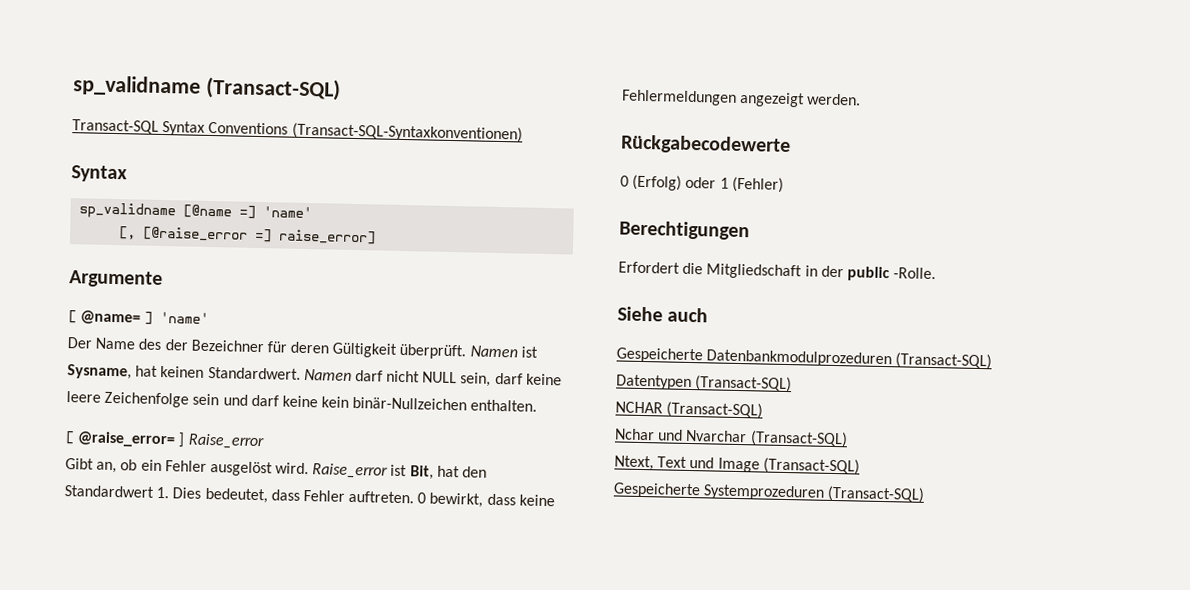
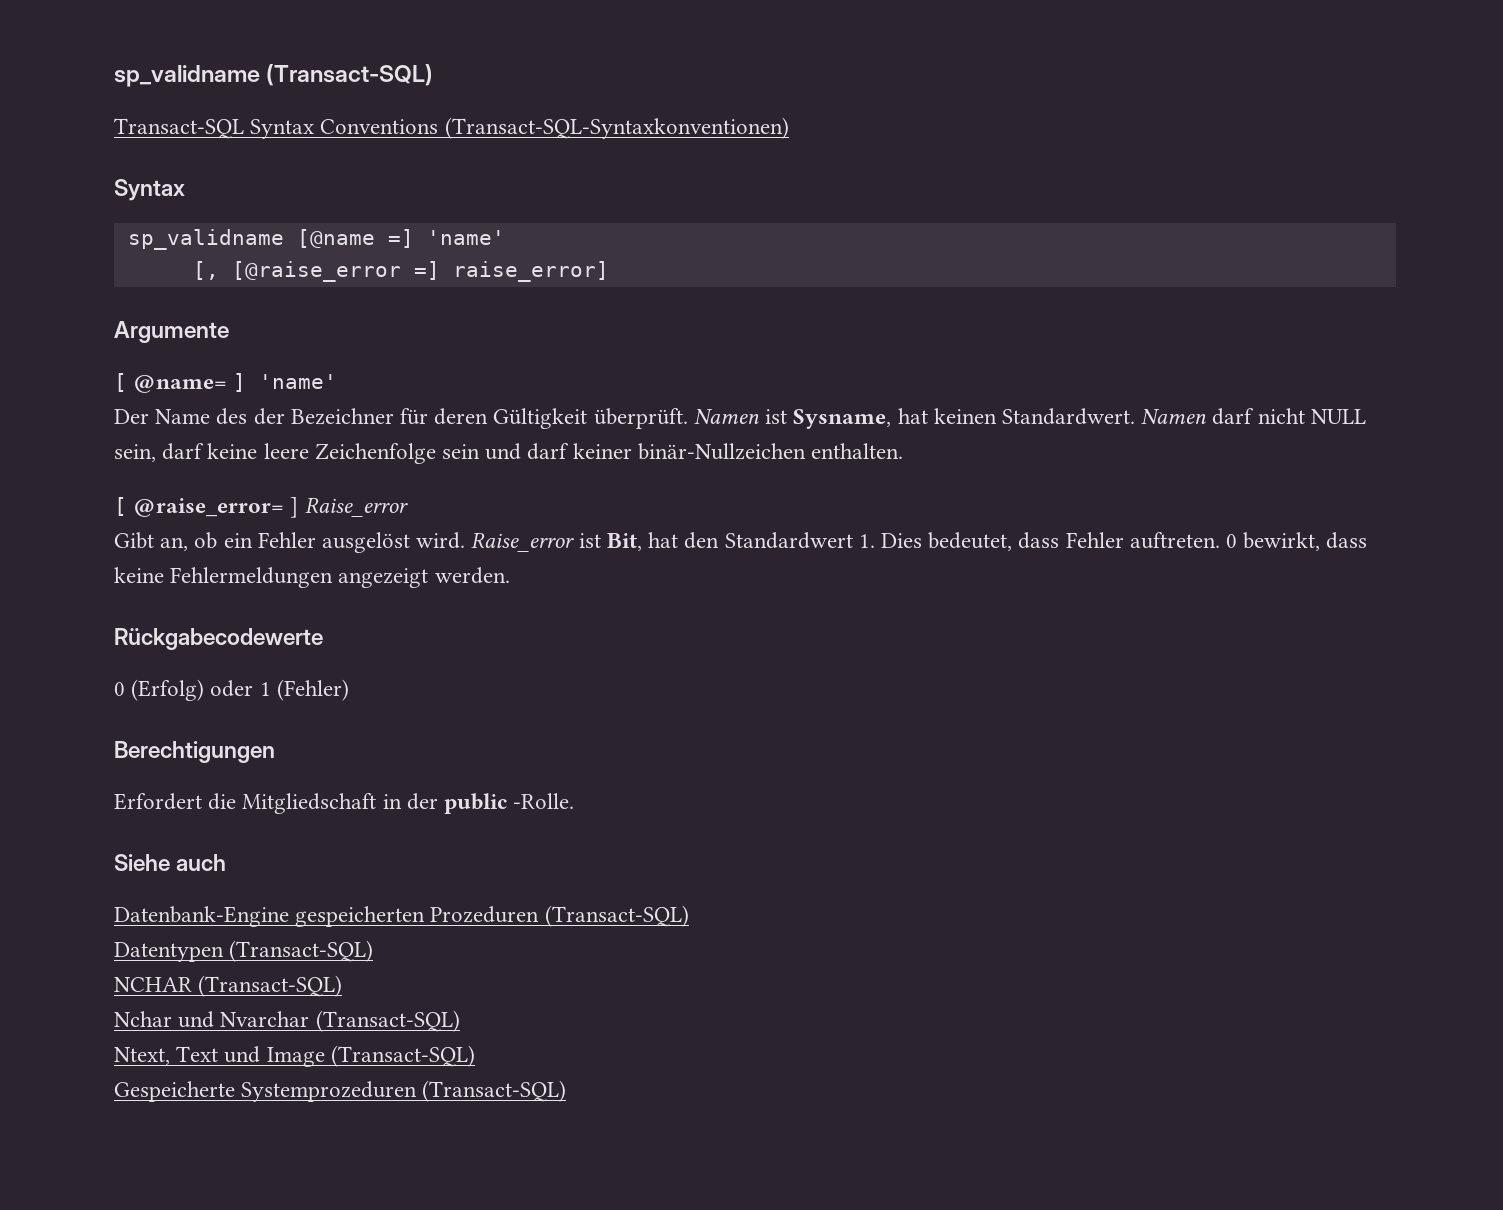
[281,395,350,408] keine kein -> [572,443,632,459] keiner
[616,347,893,368] Gespeicherte Datenbankmodulprozeduren -> [114,906,540,927] Datenbank-Engine gespeicherten Prozeduren

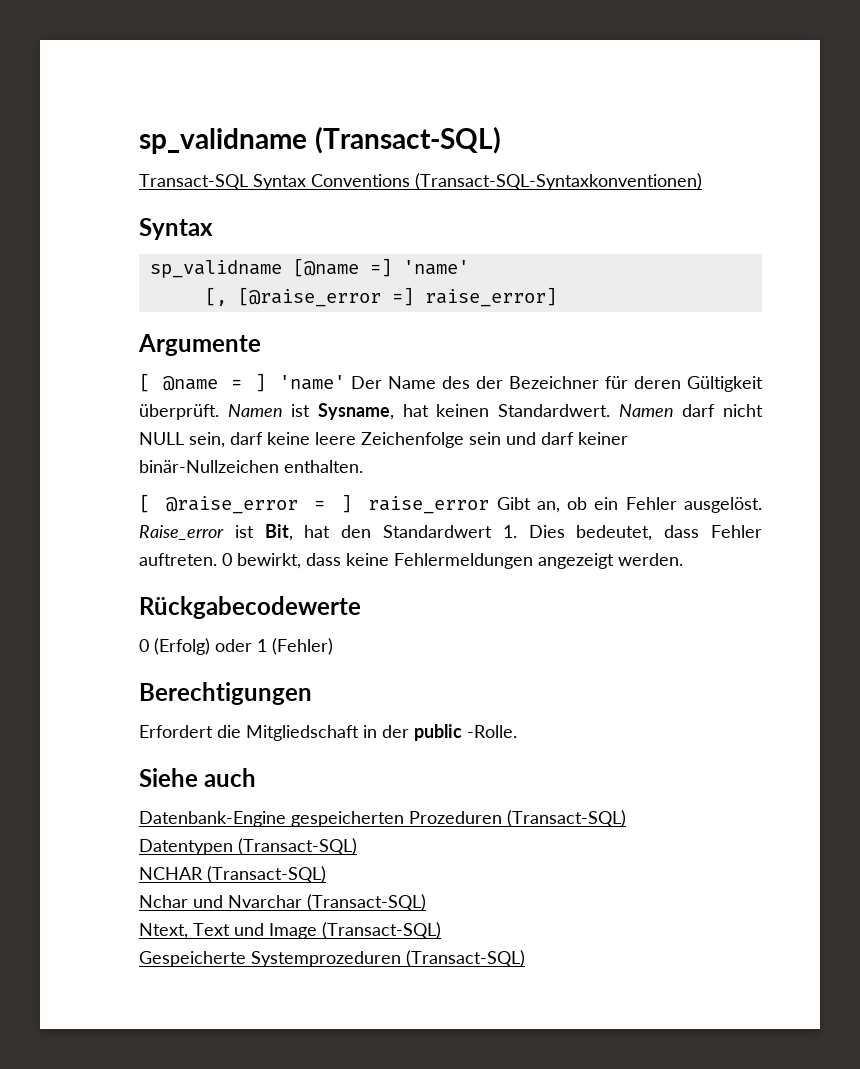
[133,375,228,393] @name= -> [163,376,243,391] @name =
(338, 381) // -> (346, 382) none
[133,497,408,518] @raise_error= ] Raise_error // -> [166,494,490,514] @raise_error = ] raise_error
[322,532,466,553] ausgelöst wird. -> [684,497,762,513] ausgelöst.

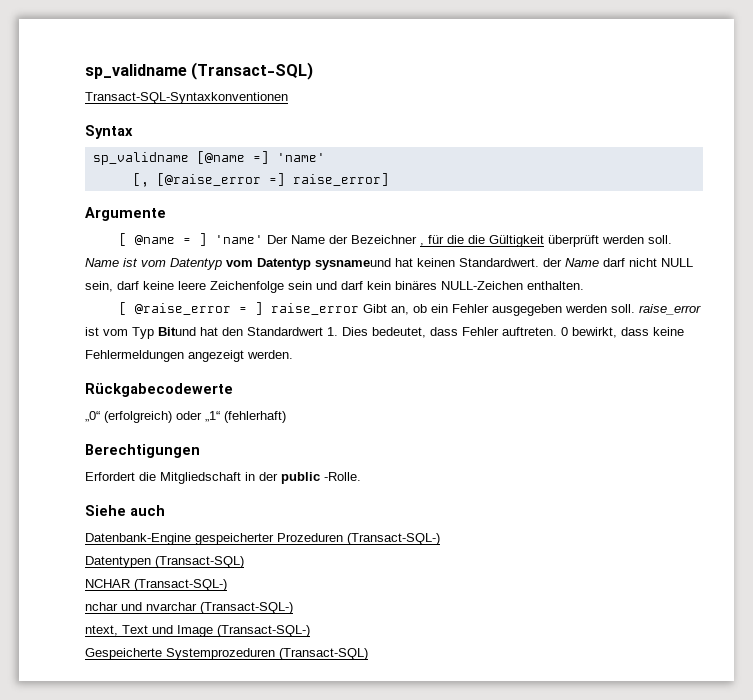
[139,173,702,190] Transact-SQL Syntax Conventions (Transact-SQL-Syntaxkonventionen) -> [85,92,288,104] Transact-SQL-Syntaxkonventionen
[442,376,471,389] des -> (325, 239) none
[605,376,764,392] [139,403,394,420] für deren Gültigkeit überprüft. Namen ist Sysname, -> [419,235,672,247] [85,258,391,270] , für die die Gültigkeit überprüft werden soll. Name ist vom Datentyp vom Datentyp sysnameund
[618,404,674,417] Namen -> [543,258,599,267] der Name
[578,432,628,445] [139,460,279,473] keiner binär-Nullzeichen -> [367,281,523,290] kein binäres NULL-Zeichen
[684,497,762,513] [139,524,293,541] ausgelöst. Raise_error ist Bit, -> [491,304,701,316] [85,327,196,339] ausgegeben werden soll. raise_error ist vom Typ Bitund
[139,638,333,655] 0 (Erfolg) oder 1 (Fehler) -> [85,411,286,423] „0“ (erfolgreich) oder „1“ (fehlerhaft)
[291,810,626,827] gespeicherten Prozeduren (Transact-SQL) -> [195,533,440,545] gespeicherter Prozeduren (Transact-SQL-)
[207,866,326,883] [139,894,426,911] [139,923,188,939] (Transact-SQL) // Nchar und Nvarchar (Transact-SQL) // Ntext, -> [134,579,227,591] [85,602,293,614] [85,625,118,636] (Transact-SQL-) // nchar und nvarchar (Transact-SQL-) // ntext,
[322,922,441,939] (Transact-SQL) -> [217,625,310,637] (Transact-SQL-)

